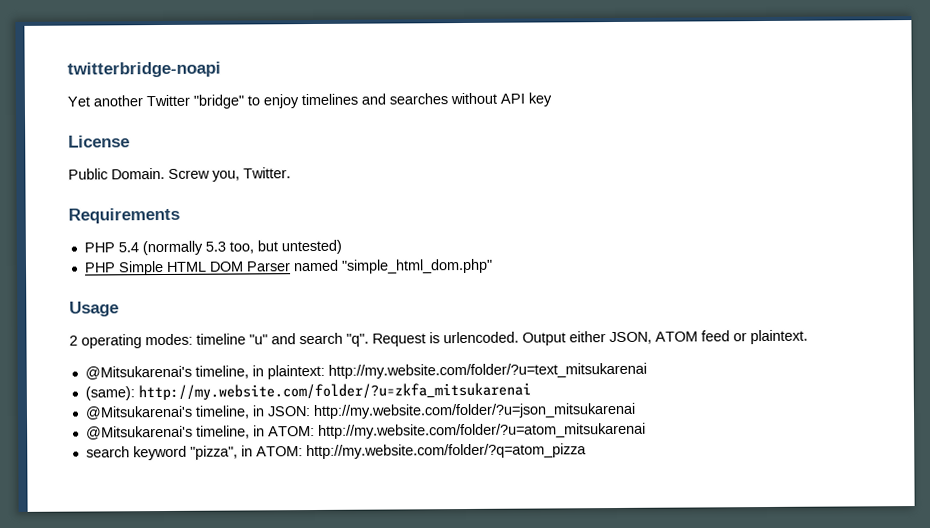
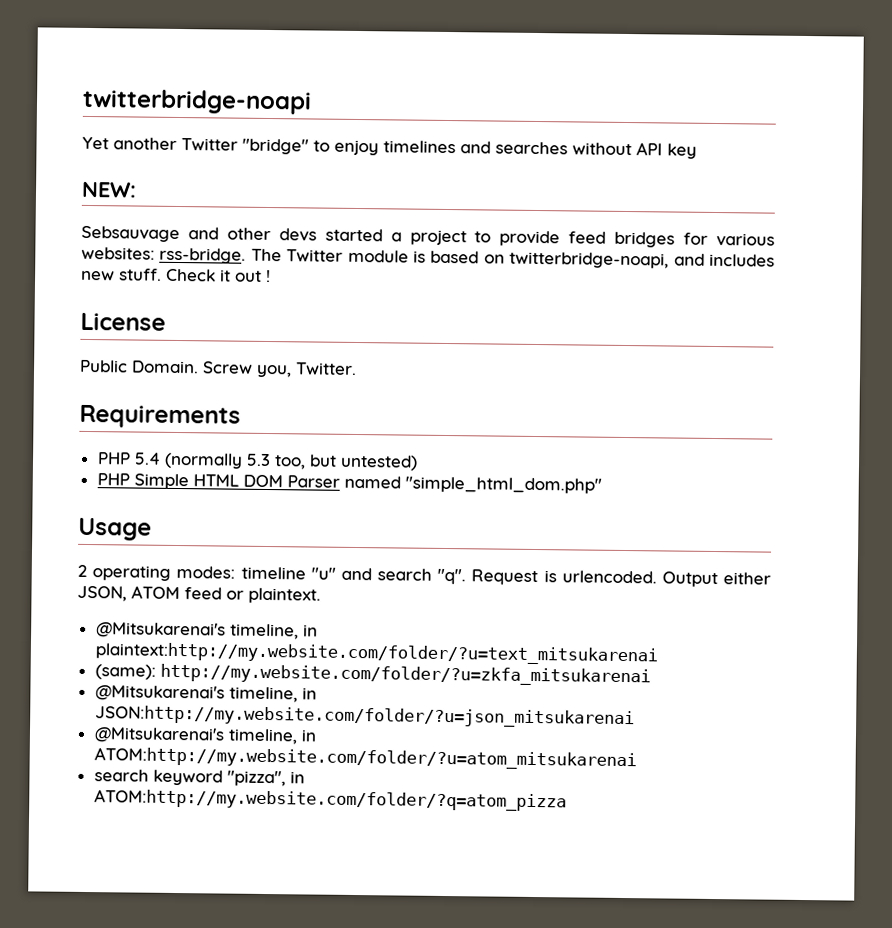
(552, 99) none -> [81,181,137,198] [81,225,775,248] [81,246,775,269] [81,268,271,283] // NEW: // Sebsauvage and other devs started a project to provide feed bridges for various websites: rss-bridge. The Twitter module is based on twitterbridge-noapi, and includes new stuff. Check it out !
[266,362,647,380] plaintext: http://my.website.com/folder/?u=text_mitsukarenai -> [94,642,658,666] plaintext:http://my.website.com/folder/?u=text_mitsukarenai
[266,402,636,420] [85,422,646,440] JSON: http://my.website.com/folder/?u=json_mitsukarenai // @Mitsukarenai's timeline, in ATOM: http://my.website.com/folder/?u=atom_mitsukarenai -> [94,705,635,729] [93,727,317,745] [93,747,637,771] JSON:http://my.website.com/folder/?u=json_mitsukarenai // @Mitsukarenai's timeline, in ATOM:http://my.website.com/folder/?u=atom_mitsukarenai
[255,443,587,460] ATOM: http://my.website.com/folder/?q=atom_pizza -> [93,789,567,812] ATOM:http://my.website.com/folder/?q=atom_pizza

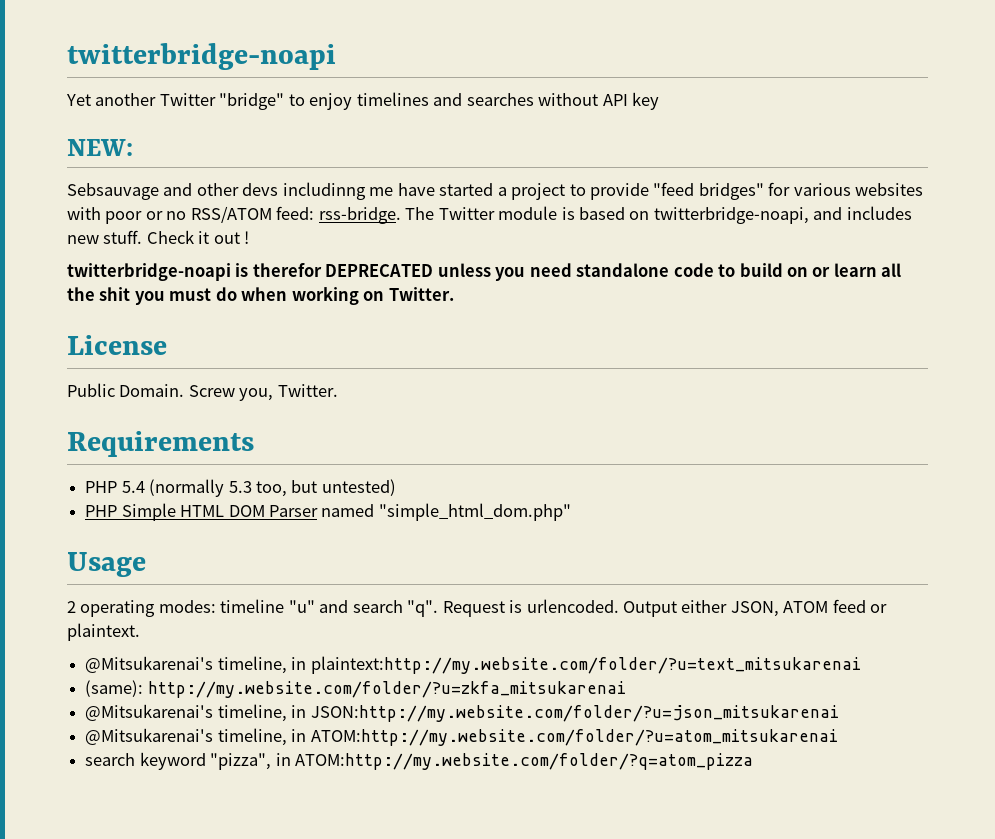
(317, 235) none -> [282,182,435,200] includinng me have
[568,231,775,248] [81,246,155,260] feed bridges for various websites: -> [653,182,924,200] [67,206,315,224] "feed bridges" for various websites with poor or no RSS/ATOM feed:
(271, 276) none -> [67,263,902,281] [67,287,454,305] // twitterbridge-noapi is therefor DEPRECATED unless you need standalone code to build on or learn all the shit you must do when working on Twitter.

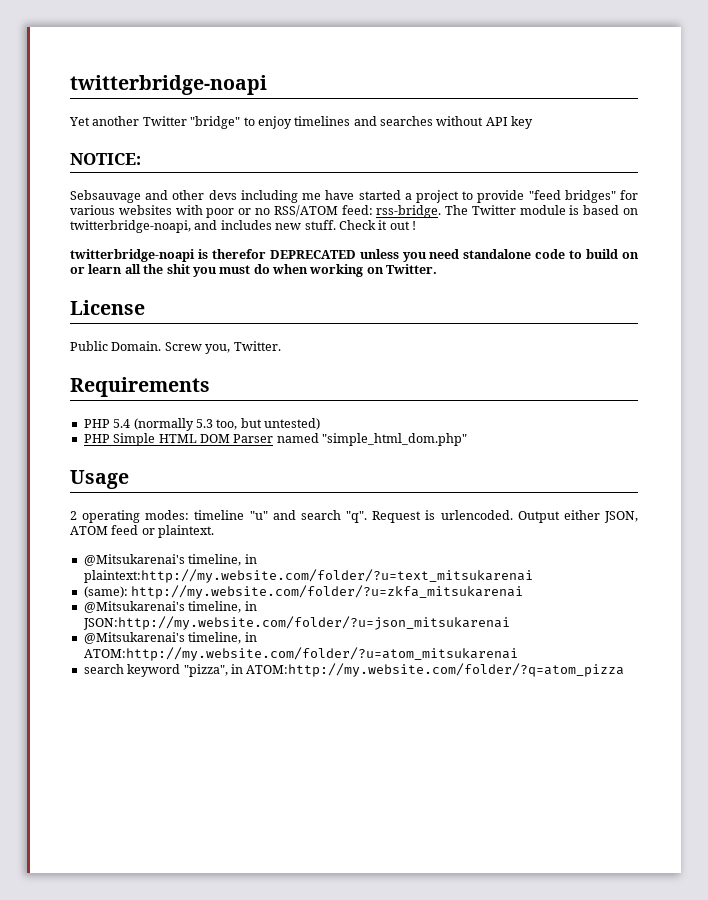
[67,139,133,156] NEW: -> [70,153,141,165] NOTICE:
[282,182,366,200] includinng -> [240,190,298,203] including

